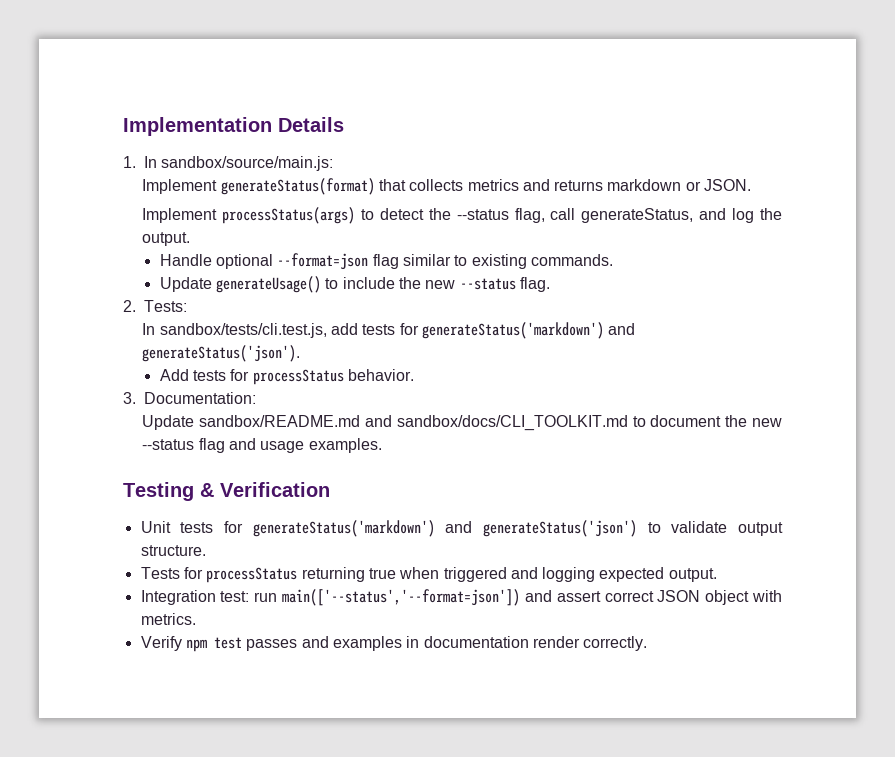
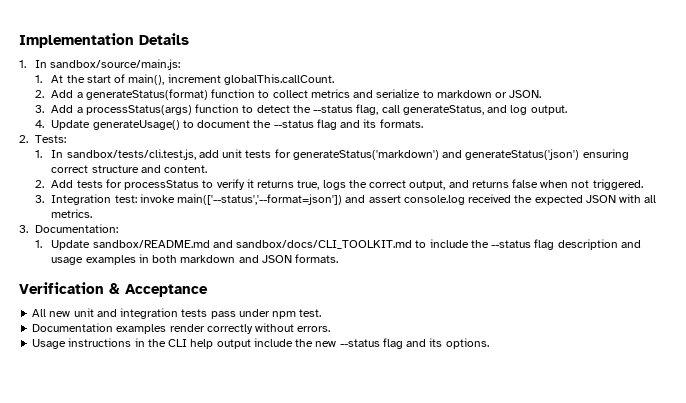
[142,178,752,195] [142,207,356,224] Implement generateStatus(format) that collects metrics and returns markdown or JSON. // Implement processStatus(args) -> [35,74,334,85] [35,89,542,100] [35,104,240,115] 1. At the start of main(), increment globalThis.callCount. // 2. Add a generateStatus(format) function to collect metrics and serialize to markdown or JSON. // 3. Add a processStatus(args) function
[759,208,782,220] [142,232,191,246] [159,253,614,270] [159,276,551,293] the output. // Handle optional --format=json flag similar to existing commands. // Update generateUsage() to include the new --status flag. -> [530,105,567,115] [35,119,423,130] output. // 4. Update generateUsage() to document the --status flag and its formats.
(187, 306) none -> [35,150,43,158] 1.
[362,322,636,339] [142,345,301,362] [159,369,415,385] tests for generateStatus('markdown') and generateStatus('json'). // Add tests for processStatus behavior. -> [222,149,629,160] [51,165,208,173] [35,179,643,190] [35,194,657,205] [51,209,93,218] unit tests for generateStatus('markdown') and generateStatus('json') ensuring correct structure and content. // 2. Add tests for processStatus to verify it returns true, logs the correct output, and returns false when not triggered. // 3. Integration test: invoke main(['--status','--format=json']) and assert console.log received the expected JSON with all metrics.
(256, 398) none -> [35,240,43,248] 1.
[650,415,722,427] document -> [429,239,641,250] [51,254,339,265] [19,282,208,297] [32,308,322,319] [32,323,331,334] [32,338,293,349] include the --status flag description and usage examples in both markdown and JSON formats. // Verification & Acceptance // All new unit and integration tests pass under npm test. // Documentation examples render correctly without errors. // Usage instructions in the CLI help output include
[260,438,382,453] [123,482,330,501] [140,520,783,537] [140,545,206,556] [140,567,717,583] [140,589,782,606] [140,613,196,625] [140,636,648,652] usage examples. // Testing & Verification // Unit tests for generateStatus('markdown') and generateStatus('json') to validate output structure. // Tests for processStatus returning true when triggered and logging expected output. // Integration test: run main(['--status','--format=json']) and assert correct JSON object with metrics. // Verify npm test passes and examples in documentation render correctly. -> [429,338,489,349] its options.

